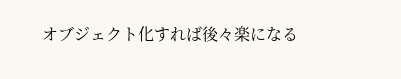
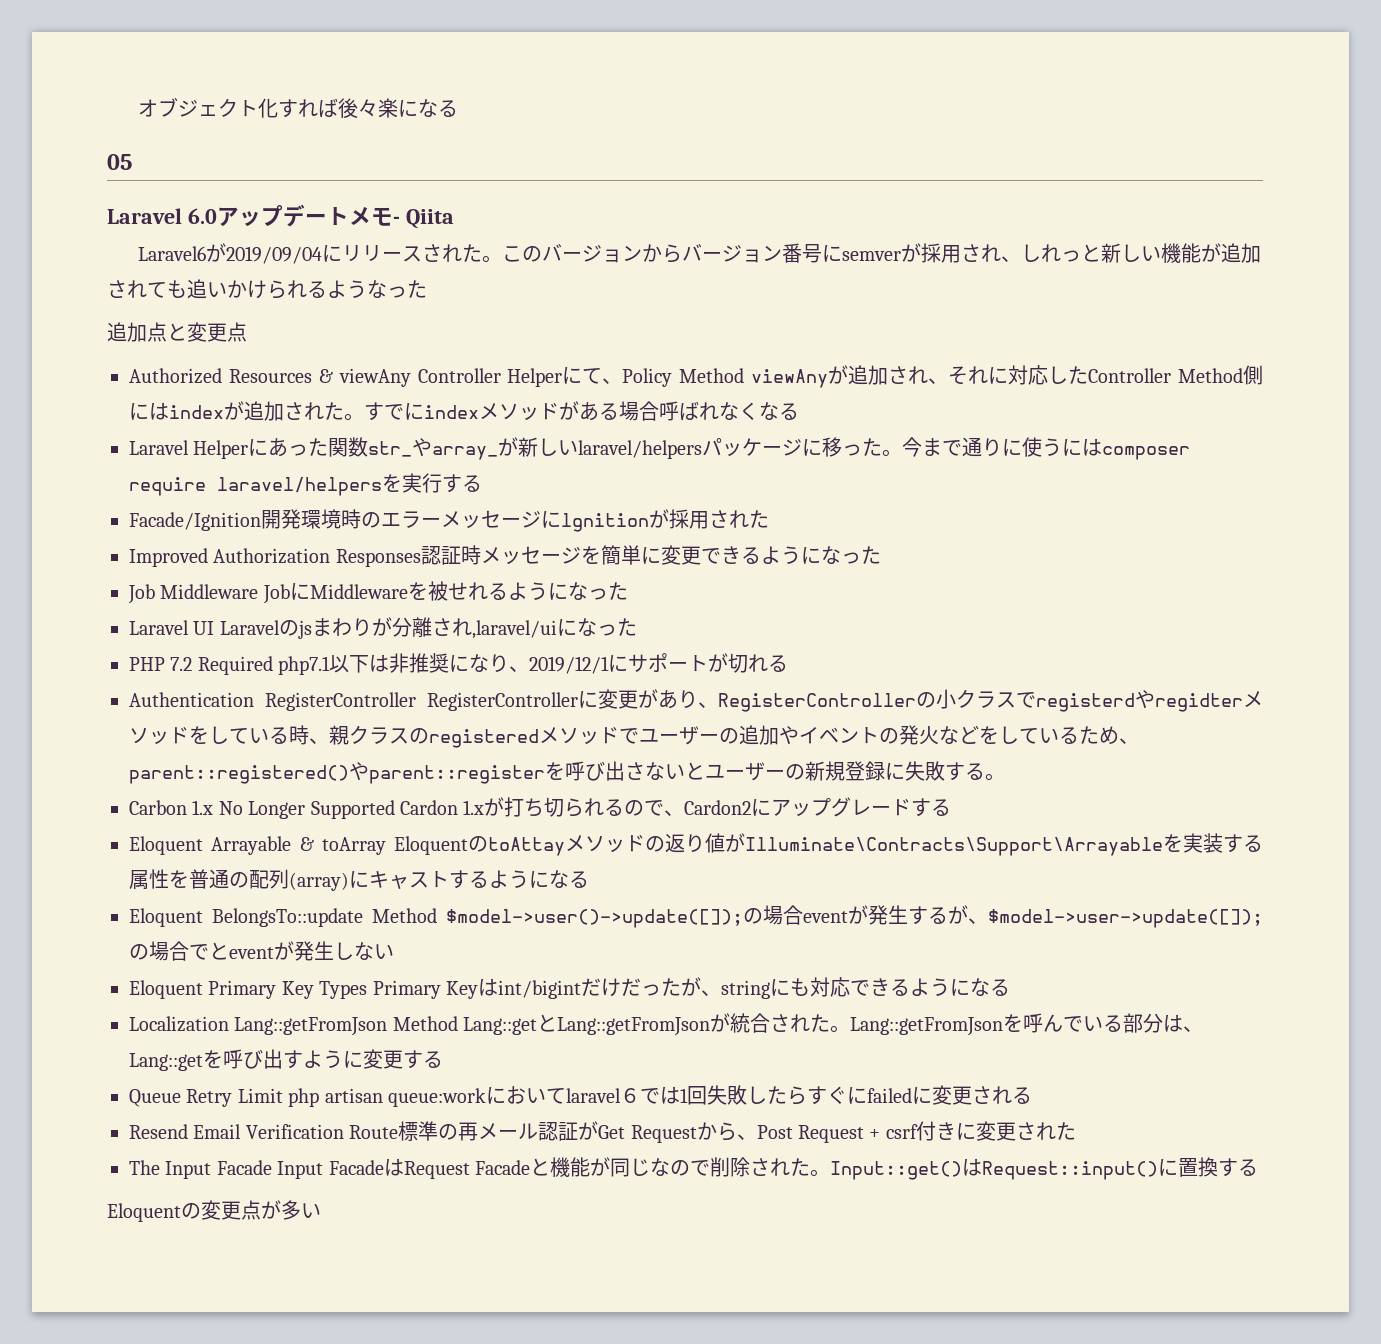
(298, 34) none -> [107,154,132,170] [107,204,454,229] [137,243,1261,264] [107,279,427,299] [107,322,247,342] [129,365,1263,388] [129,401,799,421] [129,437,1191,460] [129,473,482,496] [129,509,769,532] [129,545,881,567] [128,581,628,604] [129,617,637,639] [129,653,789,675] [129,689,1263,712] [129,725,1139,748] [129,761,1005,784] [129,797,952,819] [129,833,1263,856] [129,869,589,891] [129,905,1263,928] [129,941,394,961] [129,977,1010,999] [129,1013,1204,1036] [129,1049,443,1071] [129,1085,1032,1107] [129,1121,1076,1143] [129,1157,1258,1180] [107,1200,321,1222] // 05 // Laravel 6.0アップデートメモ- Qiita // Laravel6が2019/09/04にリリースされた。このバージョンからバージョン番号にsemverが採用され、しれっと新しい機能が追加されても追いかけられるようなった // 追加点と変更点 // Authorized Resources & viewAny Controller Helperにて、Policy Method viewAnyが追加され、それに対応したController Method側にはindexが追加された。すでにindexメソッドがある場合呼ばれなくなる // Laravel Helperにあった関数str_やarray_が新しいlaravel/helpersパッケージに移った。今まで通りに使うにはcomposer require laravel/helpersを実行する // Facade/Ignition開発環境時のエラーメッセージにlgnitionが採用された // Improved Authorization Responses認証時メッセージを簡単に変更できるようになった // Job Middleware JobにMiddlewareを被せれるようになった // Laravel UI Laravelのjsまわりが分離され,laravel/uiになった // PHP 7.2 Required php7.1以下は非推奨になり、2019/12/1にサポートが切れる // Authentication RegisterController RegisterControllerに変更があり、RegisterControllerの小クラスでregisterdやregidterメソッドをしている時、親クラスのregisteredメソッドでユーザーの追加やイベントの発火などをしているため、parent::registered()やparent::registerを呼び出さないとユーザーの新規登録に失敗する。 // Carbon 1.x No Longer Supported Cardon 1.xが打ち切られるので、Cardon2にアップグレードする // Eloquent Arrayable & toArray EloquentのtoAttayメソッドの返り値がIlluminate\Contracts\Support\Arrayableを実装する属性を普通の配列(array)にキャストするようになる // Eloquent BelongsTo::update Method $model->user()->update([]);の場合eventが発生するが、$model->user->update([]);の場合でとeventが発生しない // Eloquent Primary Key Types Primary Keyはint/bigintだけだったが、stringにも対応できるようになる // Localization Lang::getFromJson Method Lang::getとLang::getFromJsonが統合された。Lang::getFromJsonを呼んでいる部分は、Lang::getを呼び出すように変更する // Queue Retry Limit php artisan queue:workにおいてlaravel６では1回失敗したらすぐにfailedに変更される // Resend Email Verification Route標準の再メール認証がGet Requestから、Post Request + csrf付きに変更された // The Input Facade Input FacadeはRequest Facadeと機能が同じなので削除された。Input::get()はRequest::input()に置換する // Eloquentの変更点が多い

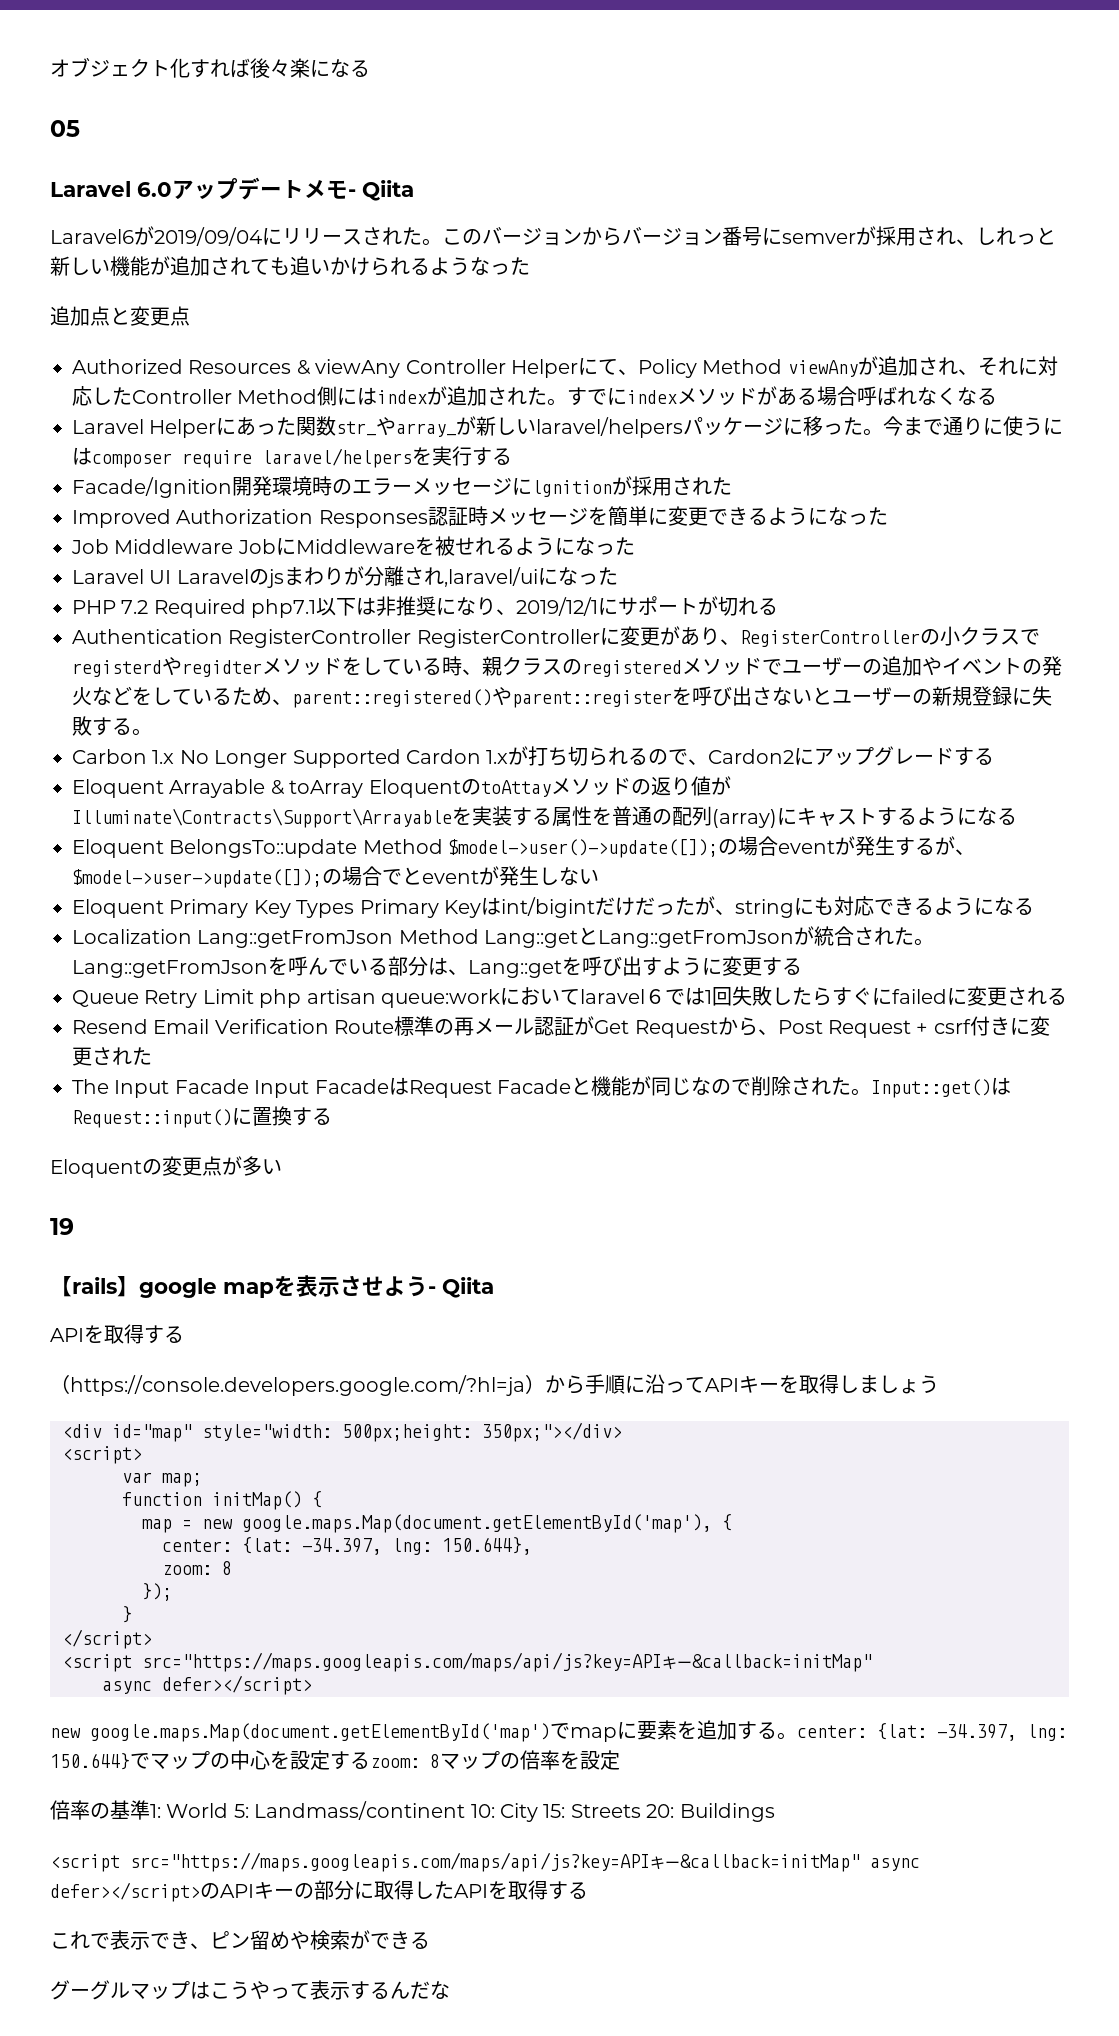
(321, 1210) none -> [50,1218,74,1235] [50,1275,494,1298] [50,1324,184,1344] [50,1374,939,1396] [62,1422,622,1442] [62,1446,142,1464] [122,1472,202,1487] [122,1491,322,1510] [142,1514,732,1533] [162,1537,532,1555] [162,1561,232,1575] [142,1583,172,1601] [122,1606,132,1623] [62,1629,152,1649] [62,1652,872,1672] [102,1675,312,1695] [50,1720,1067,1742] [50,1750,620,1770] [50,1800,775,1822] [50,1852,920,1872] [50,1880,588,1902] [50,1930,430,1950] [50,1980,450,2000] // 19 // 【rails】google mapを表示させよう- Qiita // APIを取得する // （https://console.developers.google.com/?hl=ja）から手順に沿ってAPIキーを取得しましょう // <div id="map" style="width: 500px;height: 350px;"></div> // <script> // var map; // function initMap() { // map = new google.maps.Map(document.getElementById('map'), { // center: {lat: -34.397, lng: 150.644}, // zoom: 8 // }); // } // </script> // <script src="https://maps.googleapis.com/maps/api/js?key=APIキー&callback=initMap" // async defer></script> // new google.maps.Map(document.getElementById('map')でmapに要素を追加する。center: {lat: -34.397, lng: 150.644}でマップの中心を設定するzoom: 8マップの倍率を設定 // 倍率の基準1: World 5: Landmass/continent 10: City 15: Streets 20: Buildings // <script src="https://maps.googleapis.com/maps/api/js?key=APIキー&callback=initMap" async defer></script>のAPIキーの部分に取得したAPIを取得する // これで表示でき、ピン留めや検索ができる // グーグルマップはこうやって表示するんだな

